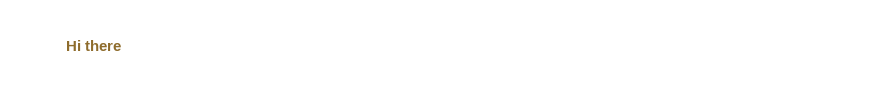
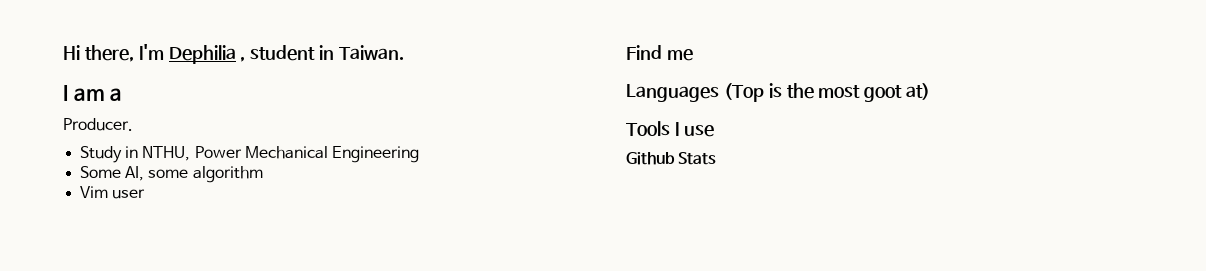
[85,40,122,51] there -> [84,44,405,64] [63,85,123,101] [63,118,133,131] [80,146,419,163] [80,166,263,183] [80,186,146,199] [626,45,693,61] [626,83,931,102] [626,121,714,137] [626,152,717,165] there, I'm Dephilia , student in Taiwan. // I am a // Producer. // Study in NTHU, Power Mechanical Engineering // Some AI, some algorithm // Vim user // Find me // Languages (Top is the most goot at) // Tools I use // Github Stats

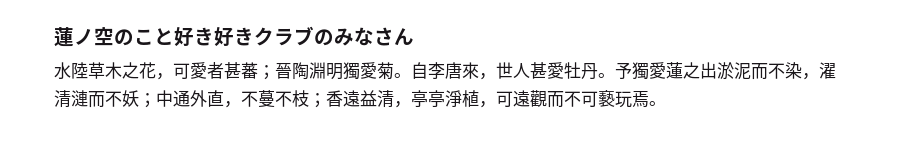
[63,44,405,64] [63,85,123,101] [63,118,133,131] [80,146,419,163] [80,166,263,183] [80,186,146,199] [626,45,693,61] [626,83,931,102] [626,121,714,137] [626,152,717,165] Hi there, I'm Dephilia , student in Taiwan. // I am a // Producer. // Study in NTHU, Power Mechanical Engineering // Some AI, some algorithm // Vim user // Find me // Languages (Top is the most goot at) // Tools I use // Github Stats -> [54,26,414,47] [54,62,836,80] [54,90,666,108] 蓮ノ空のこと好き好きクラブのみなさん // 水陸草木之花，可愛者甚蕃；晉陶淵明獨愛菊。自李唐來，世人甚愛牡丹。予獨愛蓮之出淤泥而不染，濯清漣而不妖；中通外直，不蔓不枝；香遠益清，亭亭淨植，可遠觀而不可褻玩焉。

